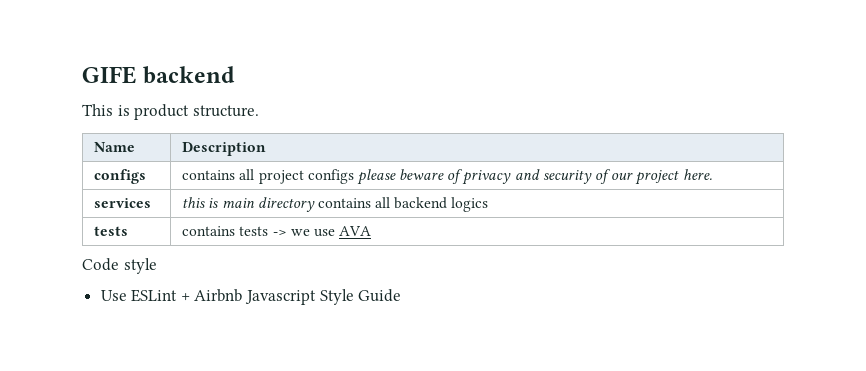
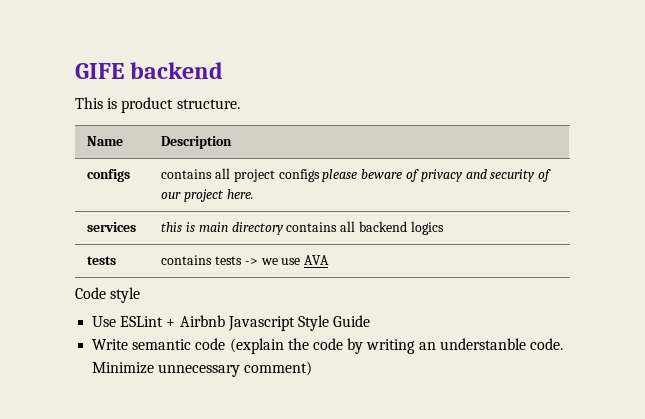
(402, 295) none -> [92,338,563,354] [92,361,313,377] // Write semantic code (explain the code by writing an understanble code. Minimize unnecessary comment)

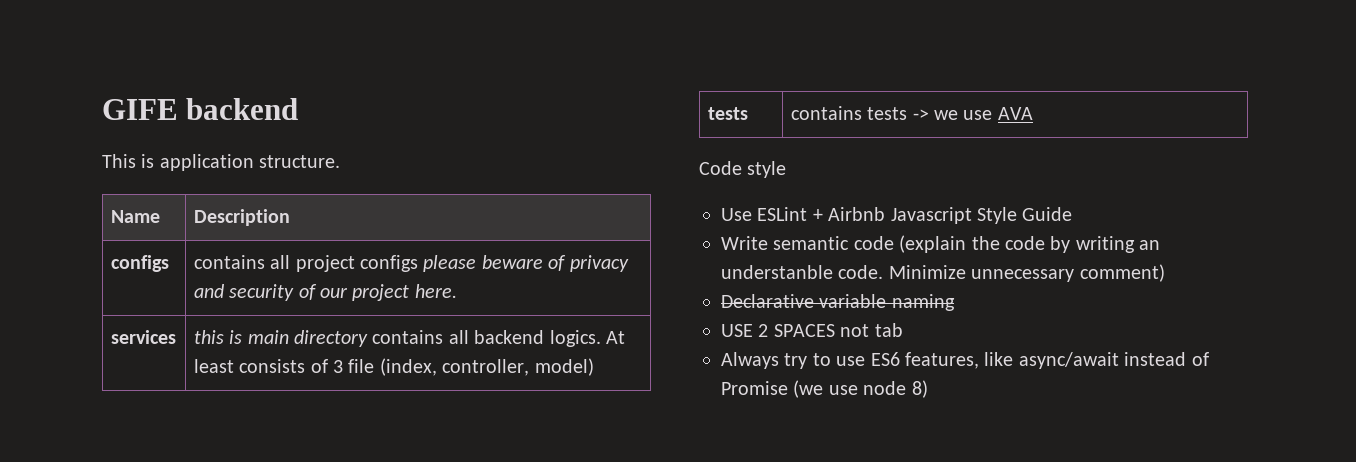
[121,97,174,113] product -> [159,154,254,171] application
[410,221,444,235] logics -> [549,330,625,347] [193,358,594,376] logics. At least consists of 3 file (index, controller, model)
(313, 368) none -> [721,294,955,311] [721,323,903,337] [721,352,1209,369] [721,380,928,398] // Declarative variable naming // USE 2 SPACES not tab // Always try to use ES6 features, like async/await instead of Promise (we use node 8)

